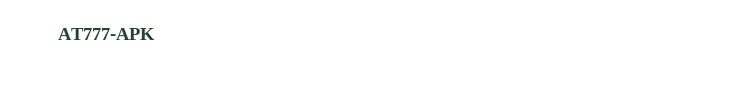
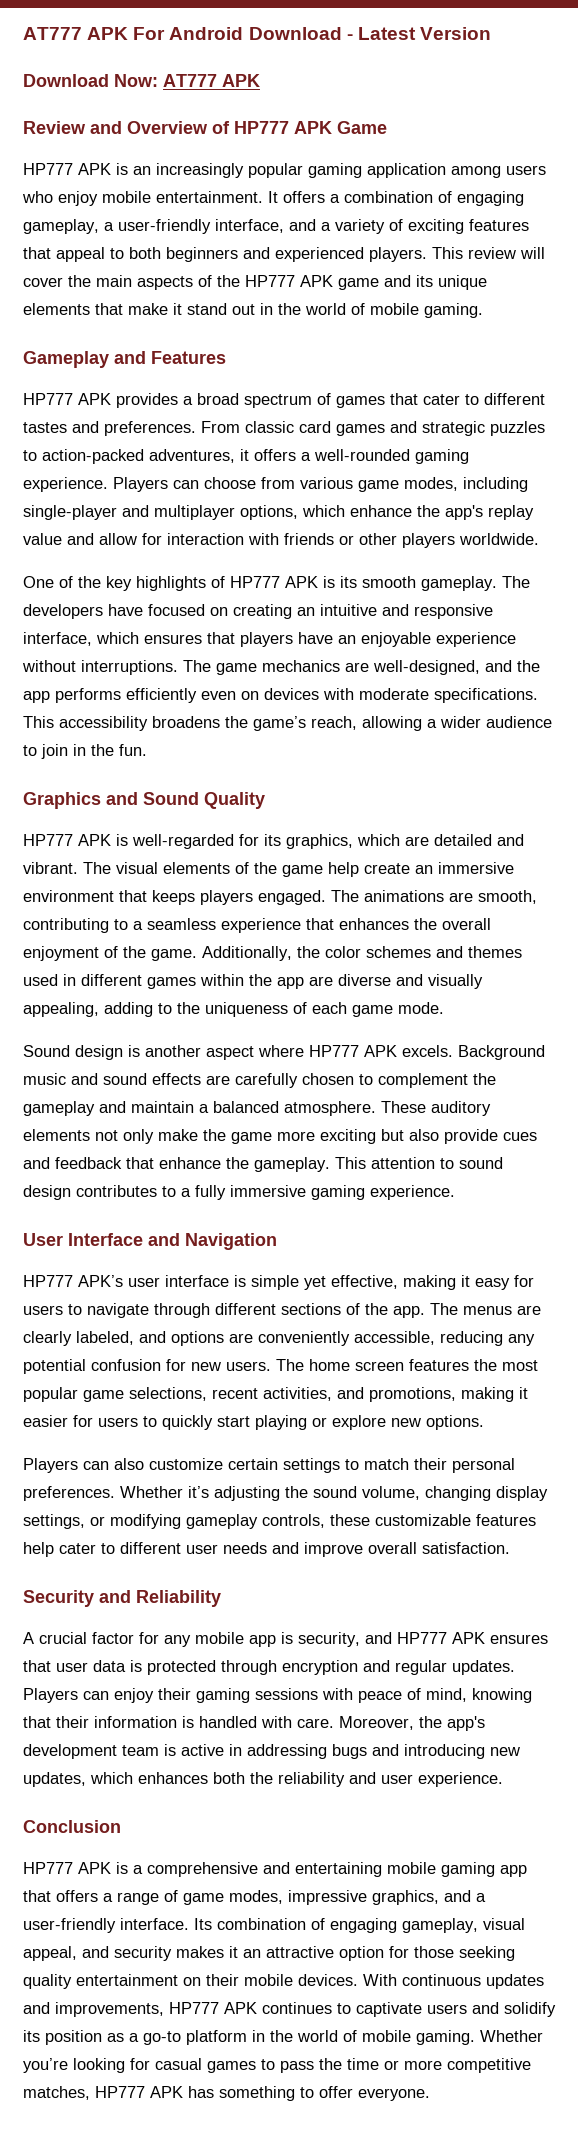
[58,28,155,40] AT777-APK -> [23,27,491,40] [23,74,260,87] [23,121,387,134] [23,163,546,178] [22,191,524,206] [23,219,529,234] [23,247,545,262] [23,275,487,290] [23,303,483,318] [23,351,226,368] [23,393,545,408] [23,421,545,436] [23,449,469,464] [23,477,528,492] [23,505,534,520] [23,533,539,548] [23,576,530,591] [23,604,493,619] [23,632,516,647] [22,660,540,675] [23,688,538,703] [23,716,552,731] [23,744,147,759] [23,792,265,809] [23,834,524,849] [23,862,514,877] [23,890,537,905] [23,918,491,933] [23,946,522,961] [23,974,483,989] [23,1002,444,1017] [23,1045,545,1060] [23,1073,496,1088] [23,1101,491,1116] [23,1129,537,1144] [23,1157,503,1172] [23,1185,455,1200] [23,1233,277,1250] [23,1275,534,1290] [23,1303,541,1318] [23,1331,535,1346] [23,1359,538,1374] [23,1387,528,1402] [23,1415,484,1430] [23,1458,515,1473] [23,1486,548,1501] [23,1514,536,1529] [23,1542,510,1557] [23,1590,221,1607] [23,1632,548,1647] [23,1660,515,1675] [23,1688,532,1703] [23,1716,485,1731] [23,1744,520,1759] [23,1772,503,1787] [23,1820,121,1833] [23,1862,527,1877] [23,1890,486,1905] [23,1918,525,1933] [23,1946,515,1961] [23,1974,544,1989] [23,2002,556,2017] [23,2030,543,2045] [23,2058,531,2073] [23,2086,430,2101] AT777 APK For Android Download - Latest Version // Download Now: AT777 APK // Review and Overview of HP777 APK Game // HP777 APK is an increasingly popular gaming application among users who enjoy mobile entertainment. It offers a combination of engaging gameplay, a user-friendly interface, and a variety of exciting features that appeal to both beginners and experienced players. This review will cover the main aspects of the HP777 APK game and its unique elements that make it stand out in the world of mobile gaming. // Gameplay and Features // HP777 APK provides a broad spectrum of games that cater to different tastes and preferences. From classic card games and strategic puzzles to action-packed adventures, it offers a well-rounded gaming experience. Players can choose from various game modes, including single-player and multiplayer options, which enhance the app's replay value and allow for interaction with friends or other players worldwide. // One of the key highlights of HP777 APK is its smooth gameplay. The developers have focused on creating an intuitive and responsive interface, which ensures that players have an enjoyable experience without interruptions. The game mechanics are well-designed, and the app performs efficiently even on devices with moderate specifications. This accessibility broadens the game’s reach, allowing a wider audience to join in the fun. // Graphics and Sound Quality // HP777 APK is well-regarded for its graphics, which are detailed and vibrant. The visual elements of the game help create an immersive environment that keeps players engaged. The animations are smooth, contributing to a seamless experience that enhances the overall enjoyment of the game. Additionally, the color schemes and themes used in different games within the app are diverse and visually appealing, adding to the uniqueness of each game mode. // Sound design is another aspect where HP777 APK excels. Background music and sound effects are carefully chosen to complement the gameplay and maintain a balanced atmosphere. These auditory elements not only make the game more exciting but also provide cues and feedback that enhance the gameplay. This attention to sound design contributes to a fully immersive gaming experience. // User Interface and Navigation // HP777 APK’s user interface is simple yet effective, making it easy for users to navigate through different sections of the app. The menus are clearly labeled, and options are conveniently accessible, reducing any potential confusion for new users. The home screen features the most popular game selections, recent activities, and promotions, making it easier for users to quickly start playing or explore new options. // Players can also customize certain settings to match their personal preferences. Whether it’s adjusting the sound volume, changing display settings, or modifying gameplay controls, these customizable features help cater to different user needs and improve overall satisfaction. // Security and Reliability // A crucial factor for any mobile app is security, and HP777 APK ensures that user data is protected through encryption and regular updates. Players can enjoy their gaming sessions with peace of mind, knowing that their information is handled with care. Moreover, the app's development team is active in addressing bugs and introducing new updates, which enhances both the reliability and user experience. // Conclusion // HP777 APK is a comprehensive and entertaining mobile gaming app that offers a range of game modes, impressive graphics, and a user-friendly interface. Its combination of engaging gameplay, visual appeal, and security makes it an attractive option for those seeking quality entertainment on their mobile devices. With continuous updates and improvements, HP777 APK continues to captivate users and solidify its position as a go-to platform in the world of mobile gaming. Whether you’re looking for casual games to pass the time or more competitive matches, HP777 APK has something to offer everyone.

